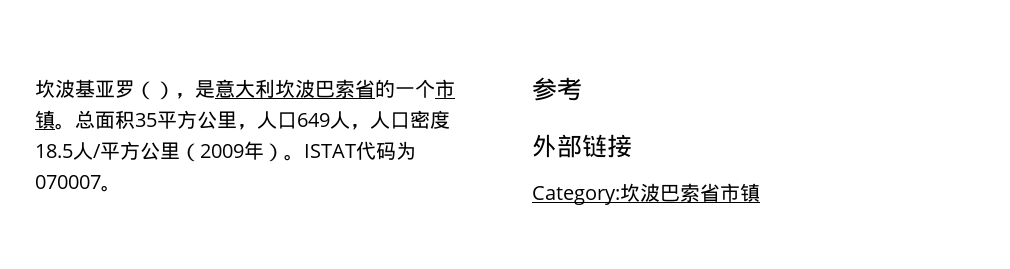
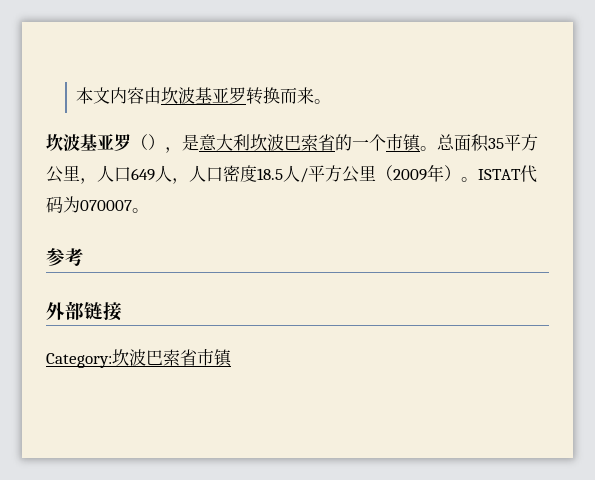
(35, 88) none -> [76,87,332,105] 本文内容由坎波基亚罗转换而来。 //

